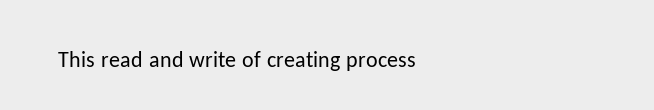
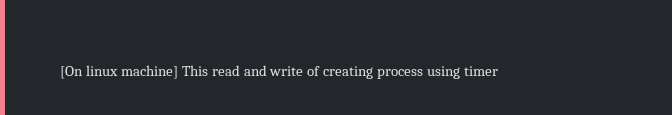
(58, 59) none -> [60,65,178,79] [On linux machine]
(416, 63) none -> [427,66,499,79] using timer

